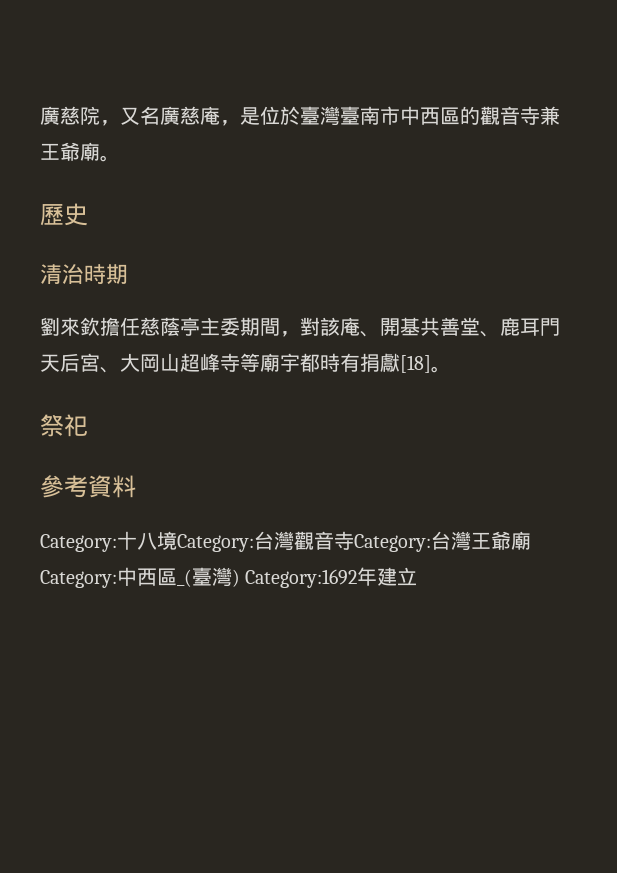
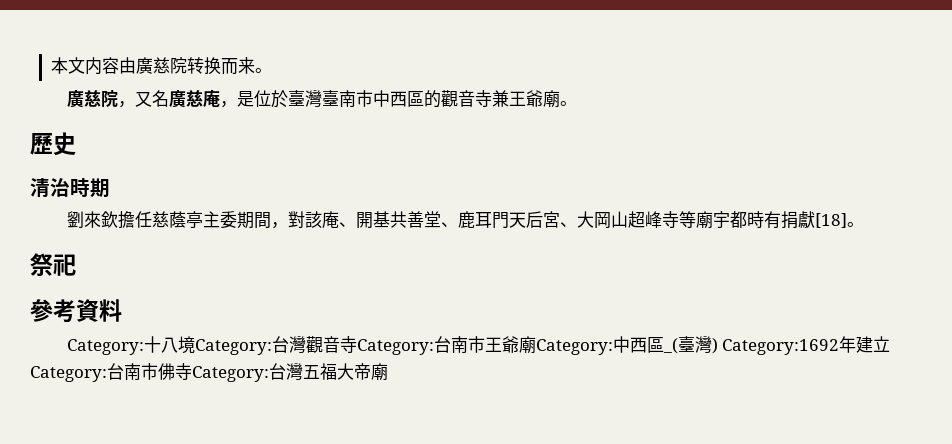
(40, 115) none -> [51,57,273,75] 本文内容由廣慈院转换而来。 //
[451,531,471,551] 灣 -> [450,336,485,353] 南市
(418, 576) none -> [30,363,388,382] Category:台南市佛寺Category:台灣五福大帝廟

